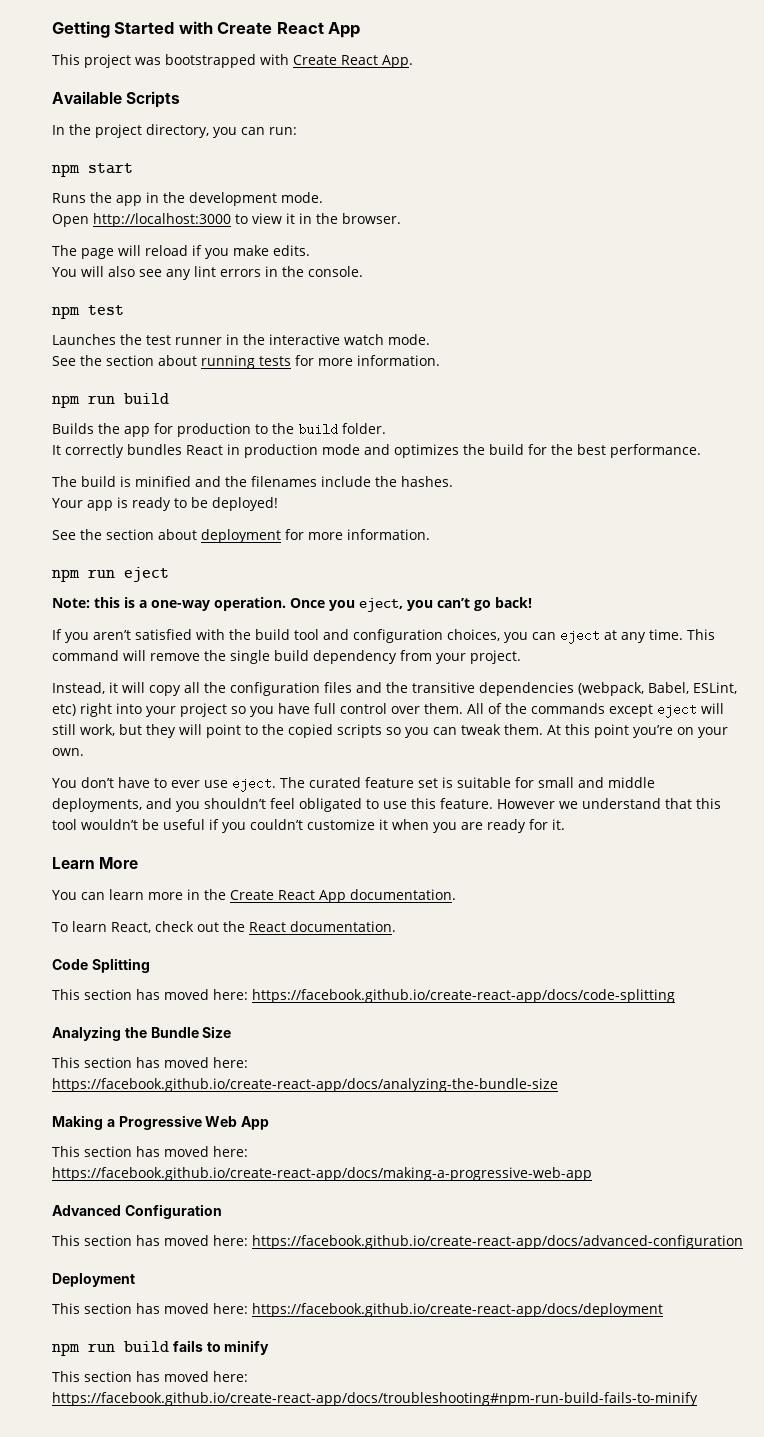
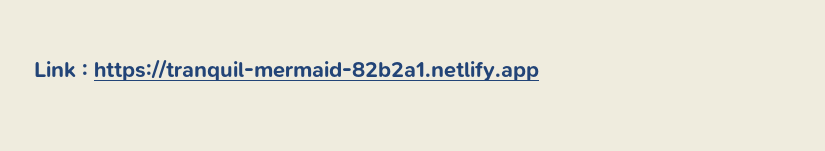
[52,21,361,38] [52,54,413,68] [52,91,181,108] [52,124,297,138] [52,163,133,177] [52,192,323,206] [52,213,401,227] [52,245,310,259] [52,266,363,280] [52,305,124,319] [52,334,430,345] [52,355,440,369] [52,393,169,408] [52,423,386,437] [52,444,701,458] [52,476,453,487] [52,497,278,511] [52,529,430,543] [52,567,169,582] [52,597,532,612] [52,629,715,644] [52,650,521,664] [52,682,737,696] [52,703,724,718] [52,724,728,738] [52,748,84,756] [52,777,655,792] [52,798,721,812] [52,819,565,833] [52,857,139,869] [52,889,456,903] [52,921,396,933] [52,958,150,973] [52,989,675,1003] [52,1026,232,1041] [52,1057,248,1068] [52,1078,558,1092] [52,1115,270,1130] [52,1146,248,1157] [52,1167,592,1181] [52,1204,222,1219] [52,1235,743,1249] [52,1273,135,1287] [52,1303,663,1317] [52,1340,270,1356] [52,1371,248,1382] [52,1392,698,1406] Getting Started with Create React App // This project was bootstrapped with Create React App. // Available Scripts // In the project directory, you can run: // npm start // Runs the app in the development mode. // Open http://localhost:3000 to view it in the browser. // The page will reload if you make edits. // You will also see any lint errors in the console. // npm test // Launches the test runner in the interactive watch mode. // See the section about running tests for more information. // npm run build // Builds the app for production to the build folder. // It correctly bundles React in production mode and optimizes the build for the best performance. // The build is minified and the filenames include the hashes. // Your app is ready to be deployed! // See the section about deployment for more information. // npm run eject // Note: this is a one-way operation. Once you eject, you can’t go back! // If you aren’t satisfied with the build tool and configuration choices, you can eject at any time. This command will remove the single build dependency from your project. // Instead, it will copy all the configuration files and the transitive dependencies (webpack, Babel, ESLint, etc) right into your project so you have full control over them. All of the commands except eject will still work, but they will point to the copied scripts so you can tweak them. At this point you’re on your own. // You don’t have to ever use eject. The curated feature set is suitable for small and middle deployments, and you shouldn’t feel obligated to use this feature. However we understand that this tool wouldn’t be useful if you couldn’t customize it when you are ready for it. // Learn More // You can learn more in the Create React App documentation. // To learn React, check out the React documentation. // Code Splitting // This section has moved here: https://facebook.github.io/create-react-app/docs/code-splitting // Analyzing the Bundle Size // This section has moved here: https://facebook.github.io/create-react-app/docs/analyzing-the-bundle-size // Making a Progressive Web App // This section has moved here: https://facebook.github.io/create-react-app/docs/making-a-progressive-web-app // Advanced Configuration // This section has moved here: https://facebook.github.io/create-react-app/docs/advanced-configuration // Deployment // This section has moved here: https://facebook.github.io/create-react-app/docs/deployment // npm run build fails to minify // This section has moved here: https://facebook.github.io/create-react-app/docs/troubleshooting#npm-run-build-fails-to-minify -> [34,59,539,81] Link : https://tranquil-mermaid-82b2a1.netlify.app

